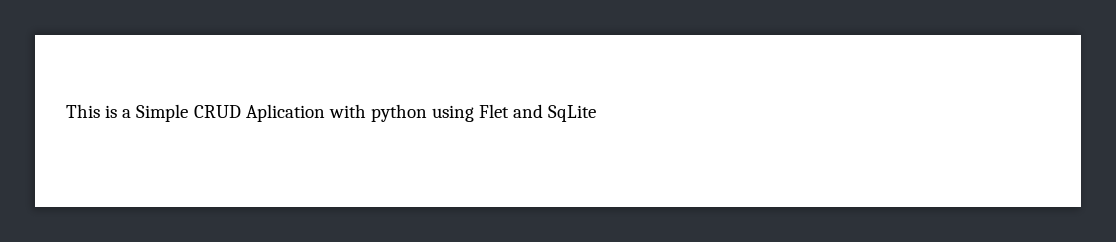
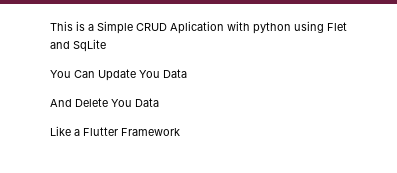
(597, 113) none -> [50,69,187,81] [50,98,159,107] [50,126,180,136] // You Can Update You Data // And Delete You Data // Like a Flutter Framework

